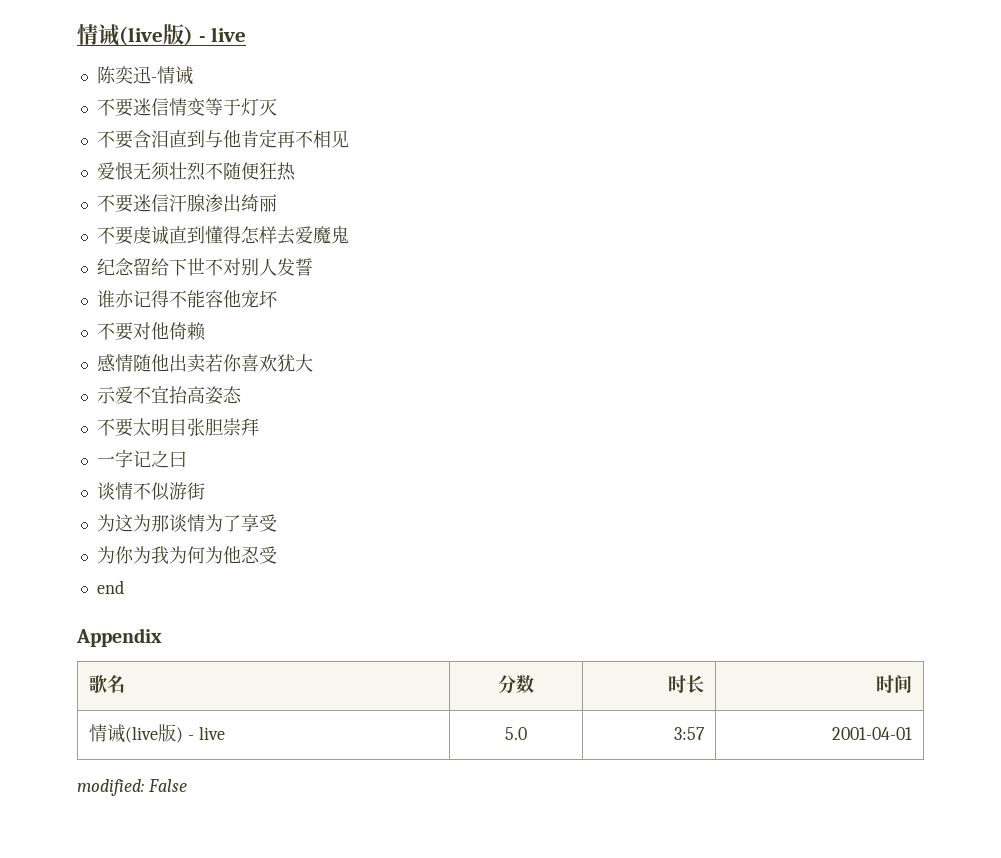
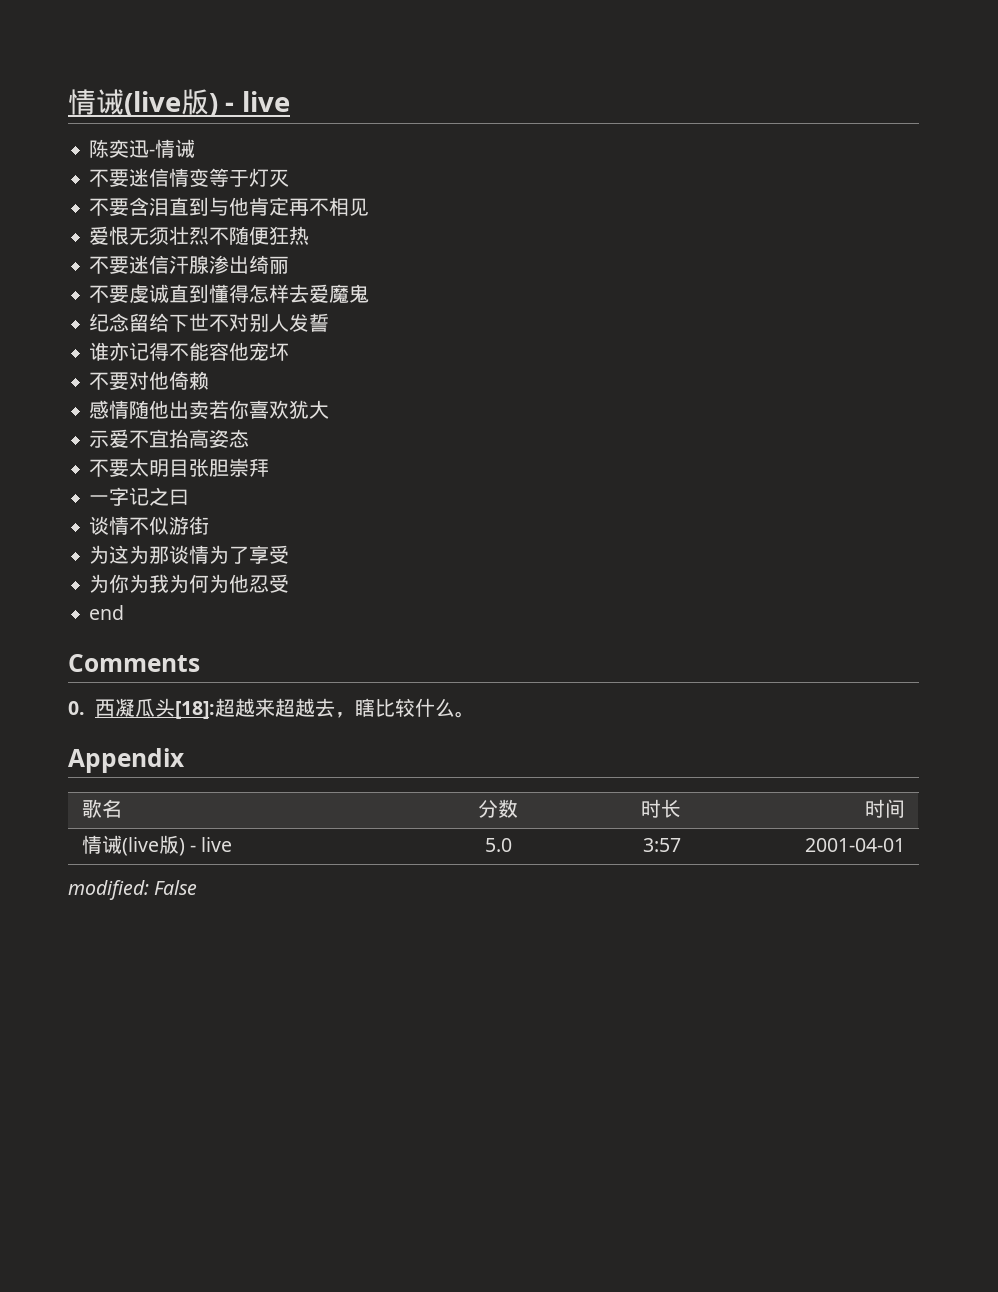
(124, 587) none -> [68,654,200,672] [68,698,475,719] // Comments // 0.西凝瓜头[18]:超越来超越去，瞎比较什么。

